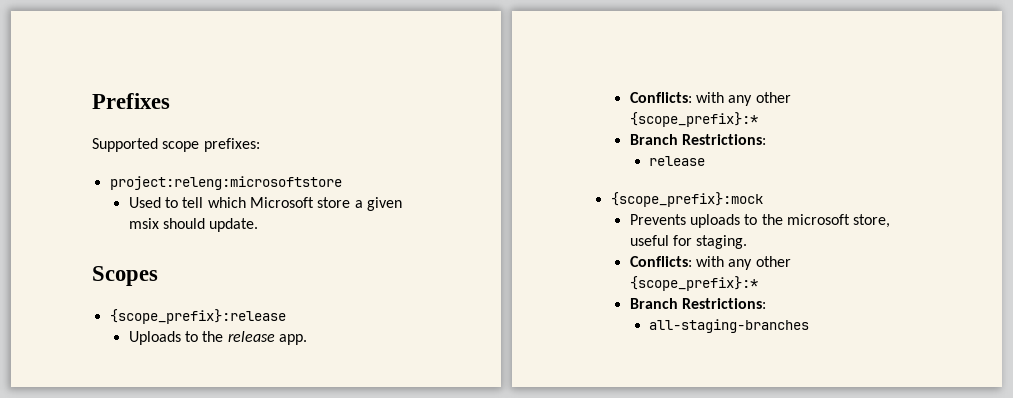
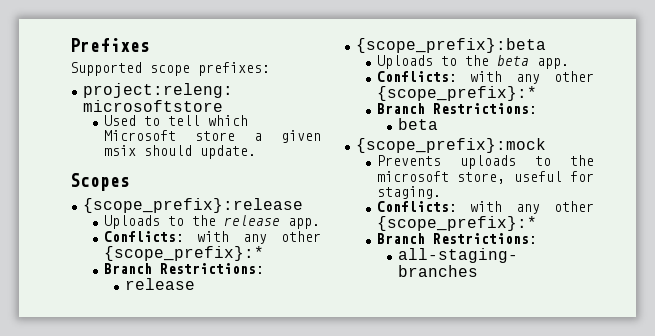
(706, 161) none -> [355,38,546,53] [376,55,569,69] [376,71,594,84] [376,86,537,101] [376,103,537,114] [397,118,438,130] // {scope_prefix}:beta // Uploads to the beta app. // Conflicts: with any other {scope_prefix}:* // Branch Restrictions: // beta

